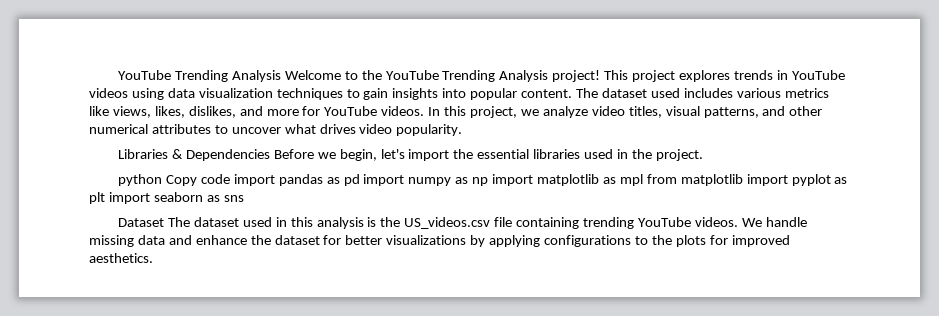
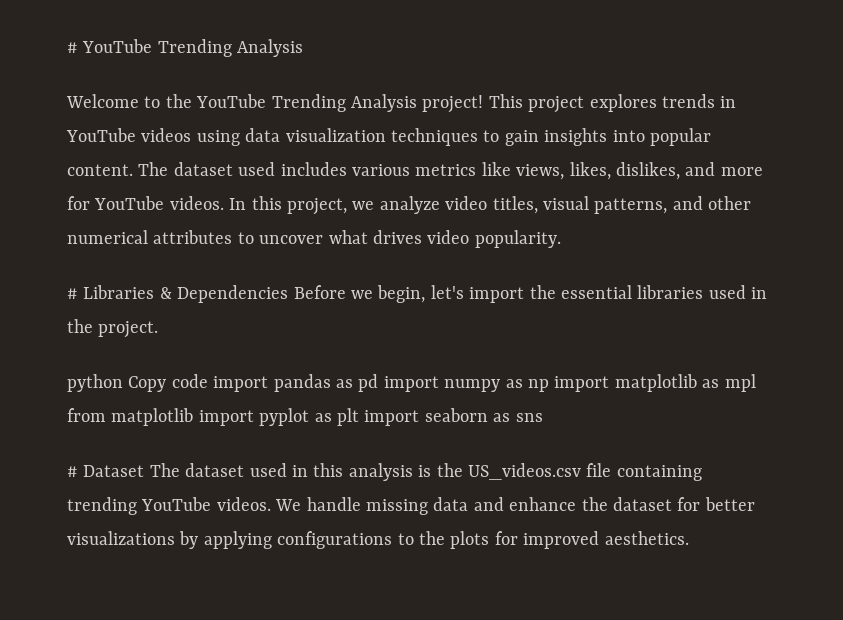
[118,70,281,82] YouTube Trending Analysis -> [67,39,304,57] # YouTube Trending Analysis //
(463, 130) none -> [67,288,78,299] #
(244, 198) none -> [67,466,78,477] #

